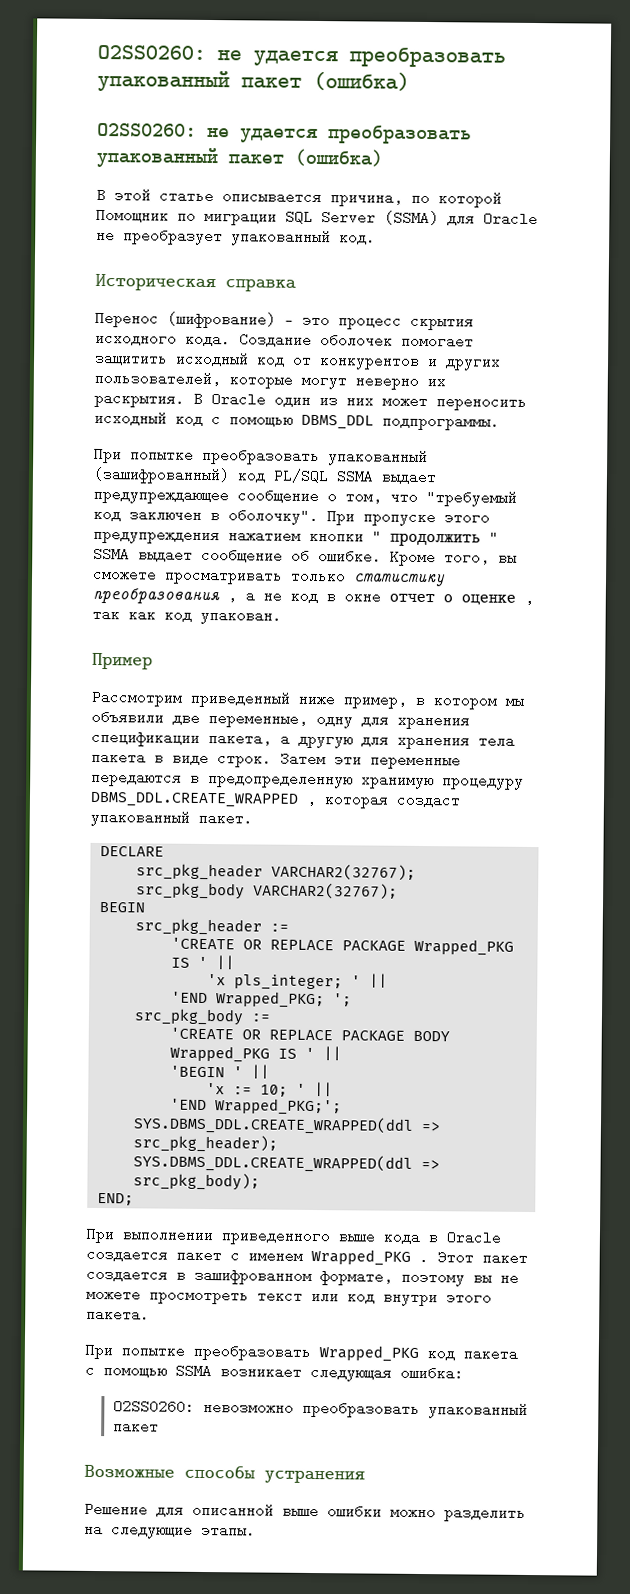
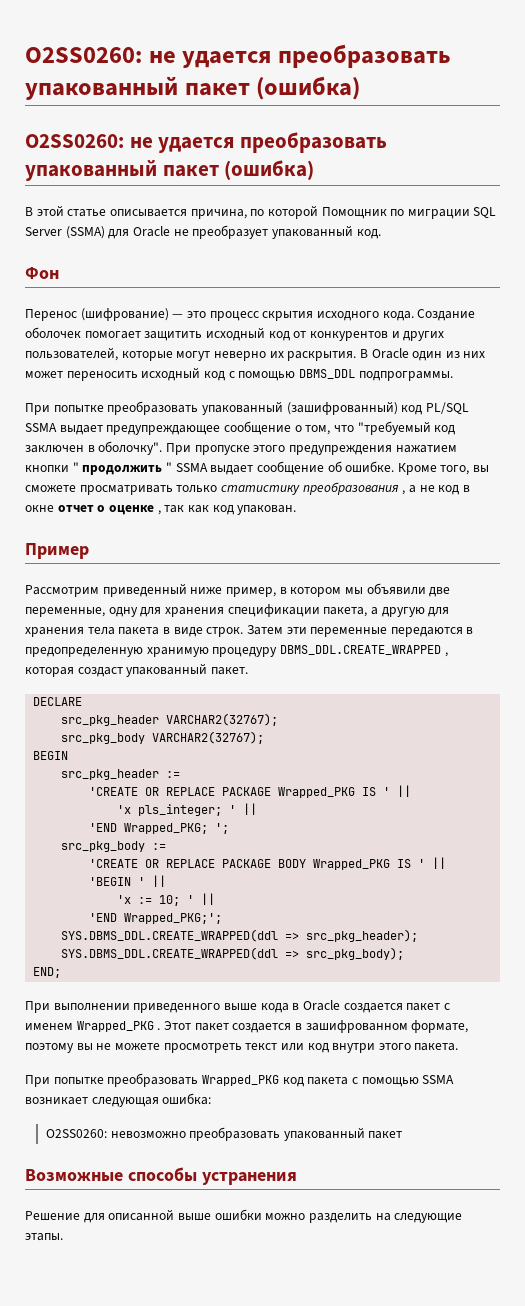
[95,273,296,292] Историческая справка -> [25,267,59,279] Фон

